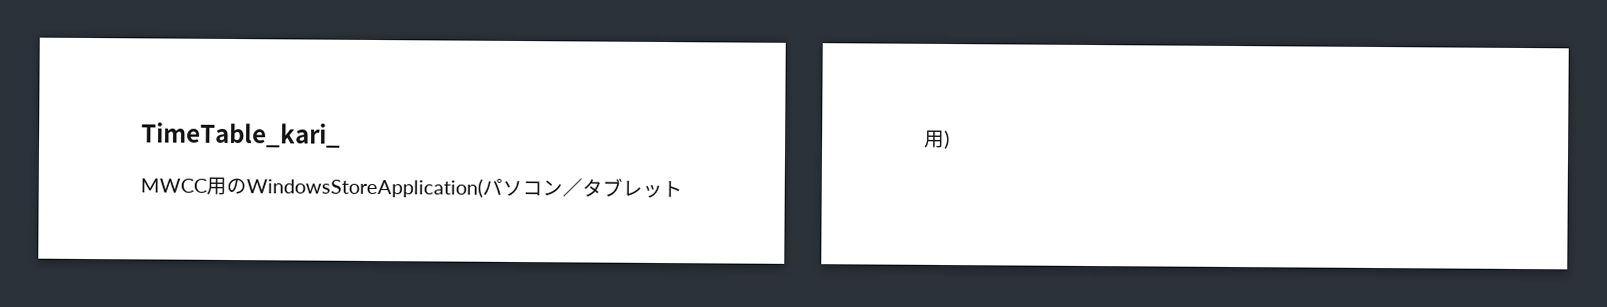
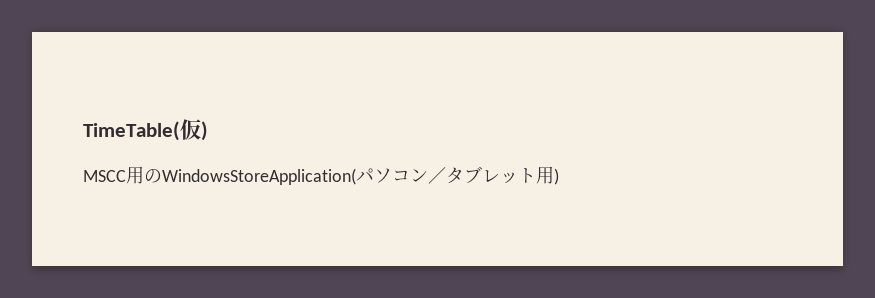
[141,122,341,148] [140,178,207,193] TimeTable_kari_ // MWCC -> [83,119,208,141] [83,170,126,182] TimeTable(仮) // MSCC

